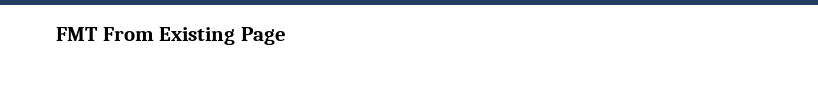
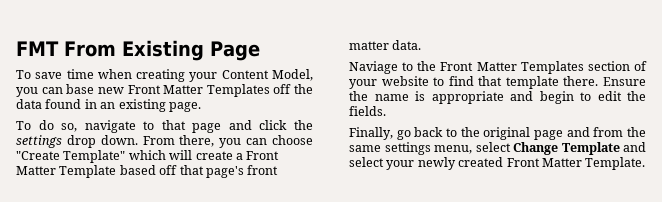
(287, 36) none -> [16,69,313,82] [16,84,313,97] [16,99,201,112] [16,120,313,133] [16,135,313,148] [16,150,280,163] [16,165,279,178] [349,40,422,50] [349,61,647,74] [349,76,646,89] [349,91,646,104] [349,106,386,116] [349,127,646,140] [349,142,646,155] [349,157,646,170] // To save time when creating your Content Model, you can base new Front Matter Templates off the data found in an existing page. // To do so, navigate to that page and click the settings drop down. From there, you can choose "Create Template" which will create a Front Matter Template based off that page's front matter data. // Naviage to the Front Matter Templates section of your website to find that template there. Ensure the name is appropriate and begin to edit the fields. // Finally, go back to the original page and from the same settings menu, select Change Template and select your newly created Front Matter Template.

